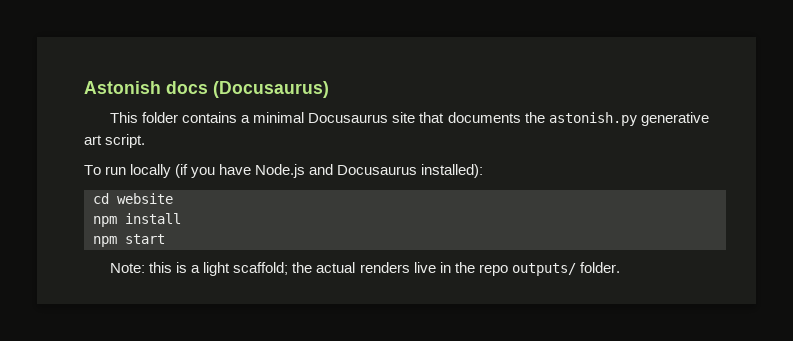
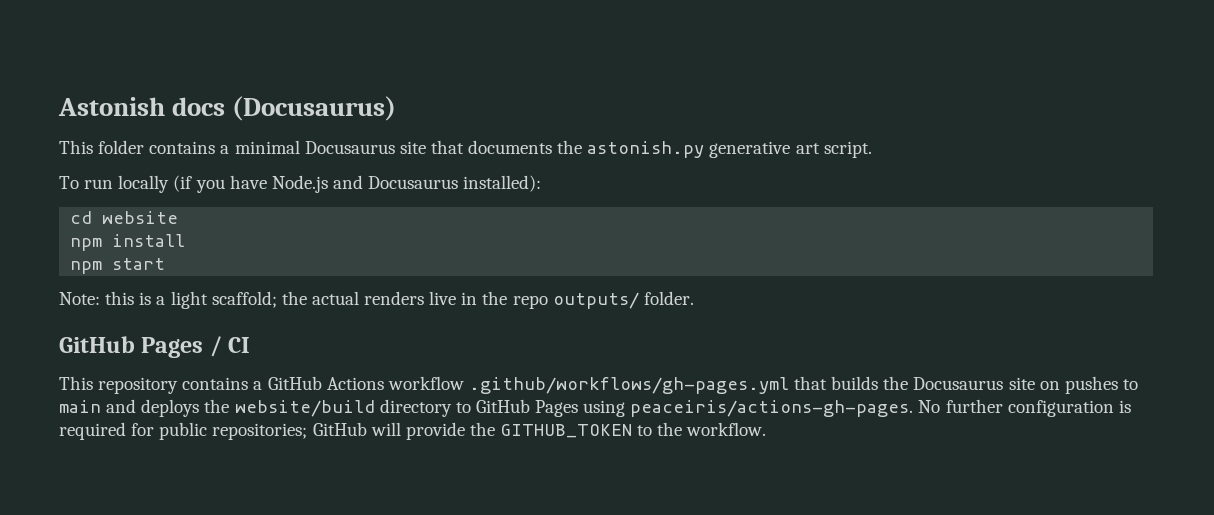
(620, 267) none -> [59,336,251,358] [59,376,1138,394] [59,399,1131,417] [59,422,767,440] // GitHub Pages / CI // This repository contains a GitHub Actions workflow .github/workflows/gh-pages.yml that builds the Docusaurus site on pushes to main and deploys the website/build directory to GitHub Pages using peaceiris/actions-gh-pages. No further configuration is required for public repositories; GitHub will provide the GITHUB_TOKEN to the workflow.

